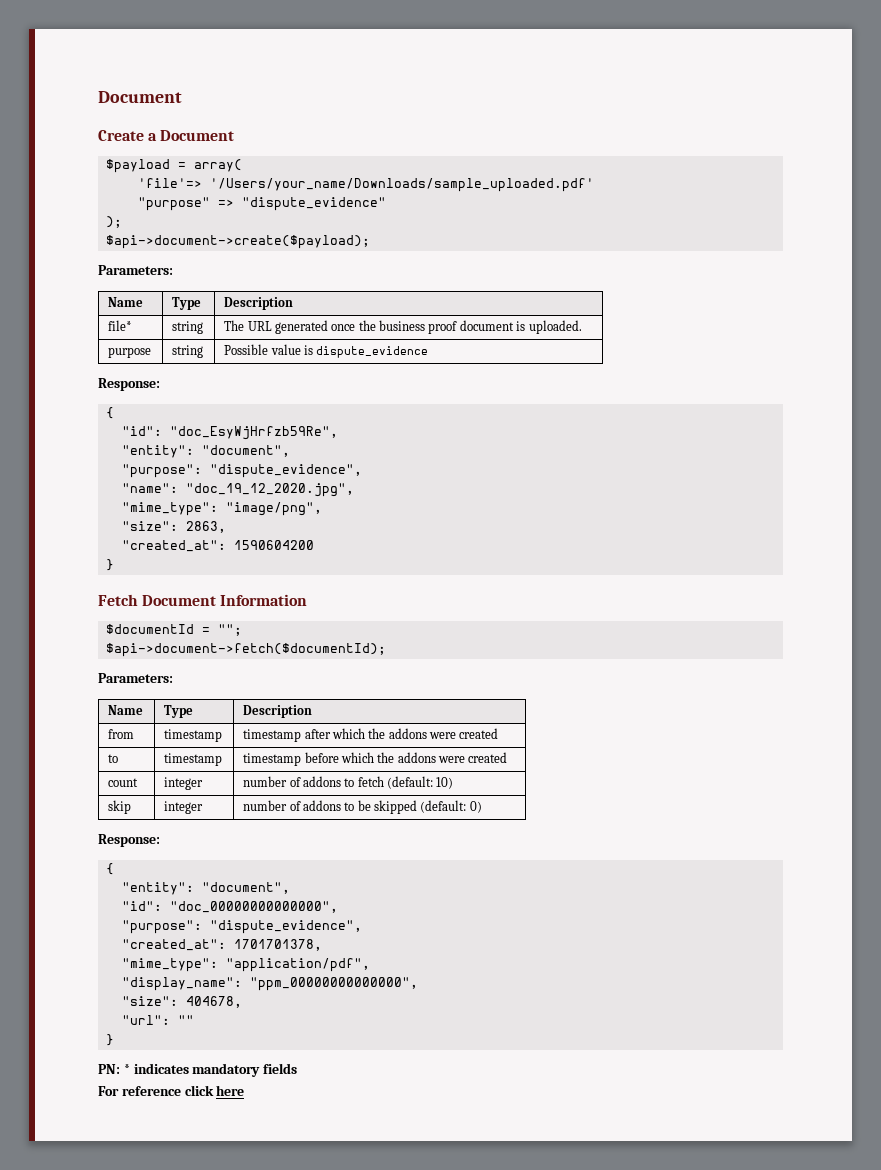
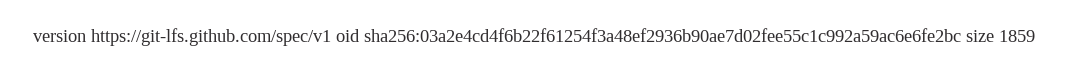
[98,91,182,103] [98,130,235,141] [106,159,243,173] [138,178,595,192] [138,197,387,211] [106,216,123,228] [106,235,371,249] [98,265,173,275] [108,297,144,307] [172,297,202,310] [224,297,294,310] [108,320,133,331] [172,321,204,334] [224,320,582,334] [108,347,152,358] [172,345,204,358] [224,344,429,358] [98,378,160,391] [106,407,115,419] [122,426,339,440] [122,445,291,458] [122,464,363,478] [122,483,355,497] [122,502,323,516] [122,521,227,533] [122,540,315,552] [106,559,115,571] [98,594,308,606] [106,624,243,636] [106,643,387,657] [98,673,173,683] [108,705,144,715] [164,705,194,718] [243,705,313,718] [108,729,135,739] [164,729,223,742] [243,728,499,742] [108,754,119,763] [164,753,223,766] [243,752,508,766] [108,778,139,787] [164,777,204,790] [243,776,454,789] [108,800,132,814] [164,801,204,814] [243,800,482,814] [98,834,160,847] [106,863,115,875] [122,882,291,895] [122,901,339,913] [122,920,363,934] [122,939,323,951] [122,958,371,972] [122,977,419,991] [122,996,243,1008] [122,1015,195,1025] [106,1034,115,1046] [98,1063,298,1077] [98,1085,245,1096] Document // Create a Document // $payload = array( // 'file'=> '/Users/your_name/Downloads/sample_uploaded.pdf' // "purpose" => "dispute_evidence" // ); // $api->document->create($payload); // Parameters: // Name | Type | Description // file* | string | The URL generated once the business proof document is uploaded. // purpose | string | Possible value is dispute_evidence // Response: // { // "id": "doc_EsyWjHrfzb59Re", // "entity": "document", // "purpose": "dispute_evidence", // "name": "doc_19_12_2020.jpg", // "mime_type": "image/png", // "size": 2863, // "created_at": 1590604200 // } // Fetch Document Information // $documentId = ""; // $api->document->fetch($documentId); // Parameters: // Name | Type | Description // from | timestamp | timestamp after which the addons were created // to | timestamp | timestamp before which the addons were created // count | integer | number of addons to fetch (default: 10) // skip | integer | number of addons to be skipped (default: 0) // Response: // { // "entity": "document", // "id": "doc_00000000000000", // "purpose": "dispute_evidence", // "created_at": 1701701378, // "mime_type": "application/pdf", // "display_name": "ppm_00000000000000", // "size": 404678, // "url": "" // } // PN: * indicates mandatory fields // For reference click here -> [33,28,1035,46] version https://git-lfs.github.com/spec/v1 oid sha256:03a2e4cd4f6b22f61254f3a48ef2936b90ae7d02fee55c1c992a59ac6e6fe2bc size 1859

